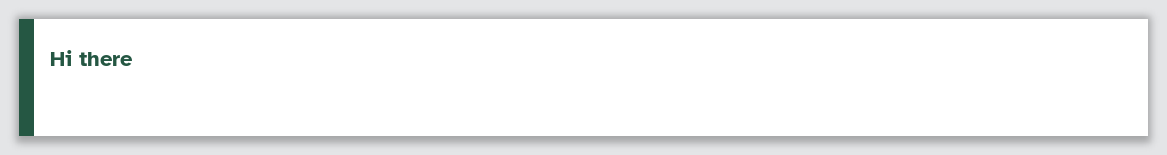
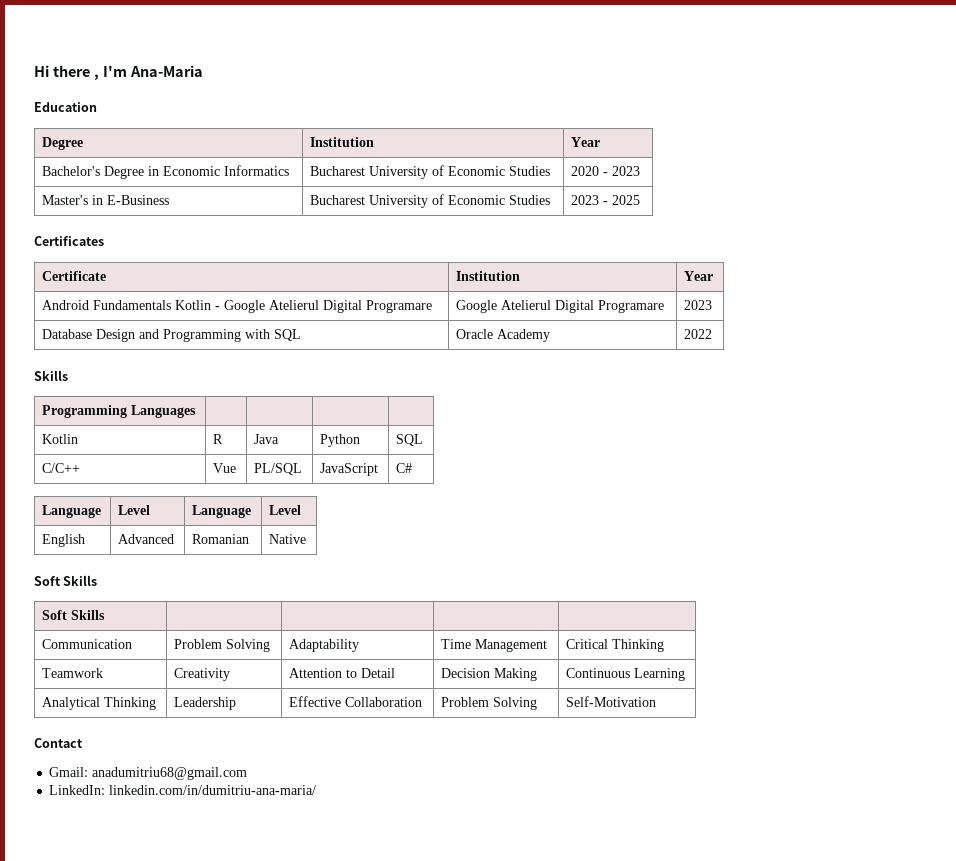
(133, 59) none -> [93,65,203,80] [34,102,97,112] [42,137,84,150] [310,137,375,147] [571,137,601,147] [42,165,290,179] [310,165,551,179] [571,166,641,176] [42,195,170,205] [310,194,551,208] [571,195,641,205] [34,236,104,246] [42,271,107,281] [456,271,521,281] [684,271,714,281] [42,300,433,313] [456,300,665,313] [684,300,713,310] [42,329,302,342] [456,329,551,342] [684,329,713,339] [34,370,68,381] [42,405,197,418] [42,434,79,444] [213,434,224,444] [254,434,280,444] [320,434,361,447] [396,434,424,446] [42,463,81,473] [213,463,237,473] [254,463,303,475] [320,463,379,476] [396,463,413,473] [42,505,102,518] [118,505,151,515] [192,505,252,518] [269,505,302,515] [42,534,86,547] [118,534,175,544] [192,534,250,544] [269,534,307,544] [34,575,98,586] [42,610,106,620] [42,639,133,649] [174,639,271,652] [289,639,360,652] [441,639,548,652] [566,639,665,652] [42,668,104,678] [174,668,231,681] [289,668,396,678] [441,668,538,681] [566,668,686,681] [42,697,157,710] [174,697,237,710] [289,696,423,707] [441,697,538,710] [566,696,657,707] [34,738,83,748] [49,767,248,780] [49,785,317,795] , I'm Ana-Maria // Education // Degree | Institution | Year // Bachelor's Degree in Economic Informatics | Bucharest University of Economic Studies | 2020 - 2023 // Master's in E-Business | Bucharest University of Economic Studies | 2023 - 2025 // Certificates // Certificate | Institution | Year // Android Fundamentals Kotlin - Google Atelierul Digital Programare | Google Atelierul Digital Programare | 2023 // Database Design and Programming with SQL | Oracle Academy | 2022 // Skills // Programming Languages | | | | // Kotlin | R | Java | Python | SQL // C/C++ | Vue | PL/SQL | JavaScript | C# // Language | Level | Language | Level // English | Advanced | Romanian | Native // Soft Skills // Soft Skills | | | | // Communication | Problem Solving | Adaptability | Time Management | Critical Thinking // Teamwork | Creativity | Attention to Detail | Decision Making | Continuous Learning // Analytical Thinking | Leadership | Effective Collaboration | Problem Solving | Self-Motivation // Contact // Gmail: anadumitriu68@gmail.com // LinkedIn: linkedin.com/in/dumitriu-ana-maria/

